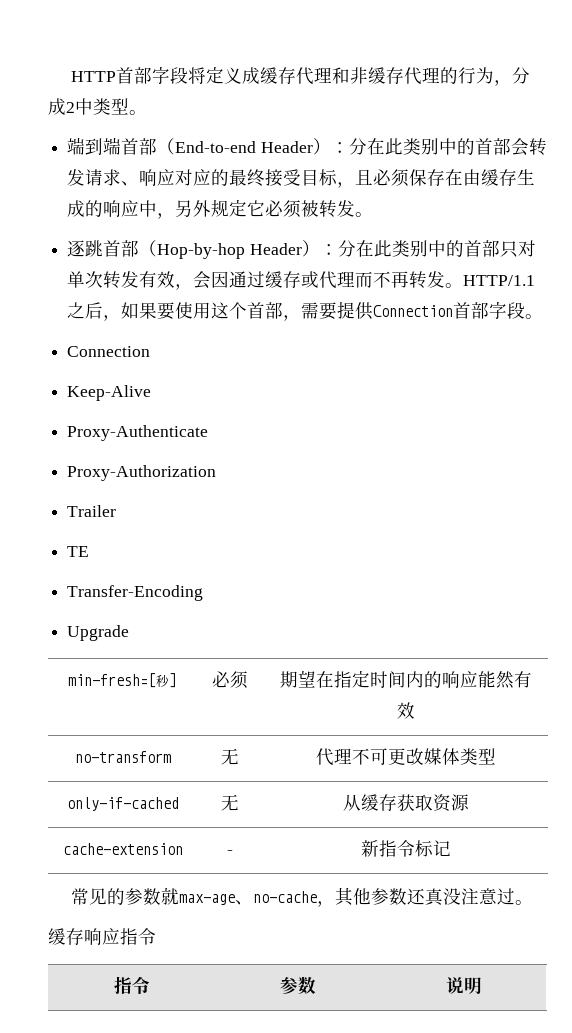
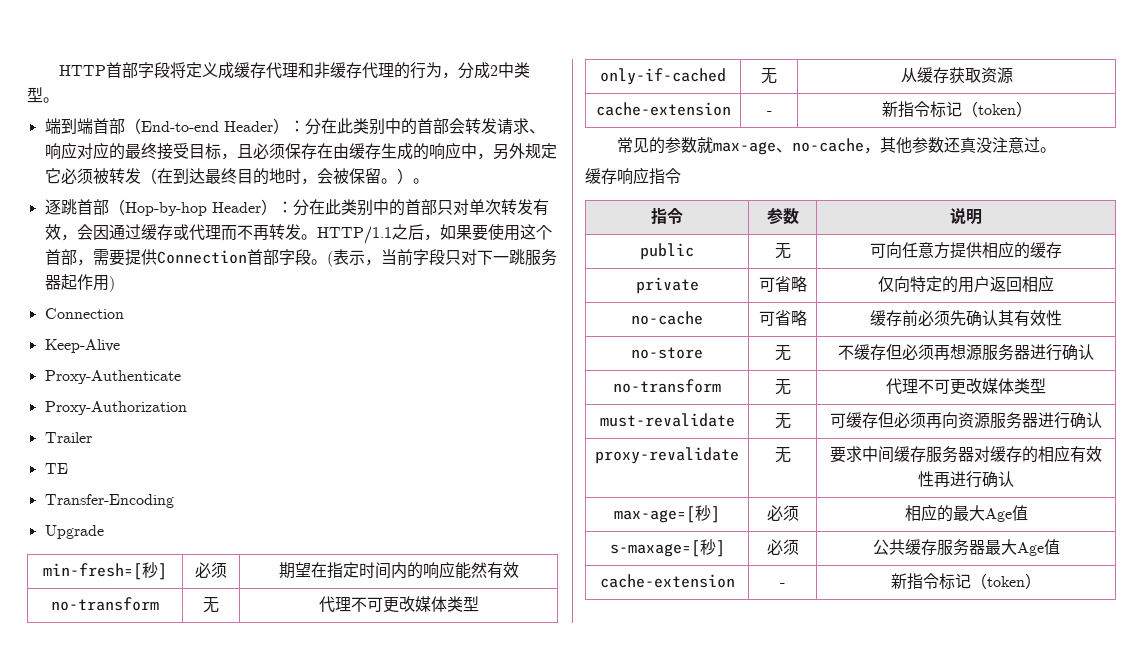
(356, 208) none -> [140,168,413,185] （在到达最终目的地时，会被保留。）
(544, 316) none -> [326,249,557,267] [44,274,115,292] (表示，当前字段只对下一跳服务器起作用)
(451, 848) none -> [961,101,1032,117] （token）
(482, 985) none -> [640,243,694,260] [774,243,791,259] [870,241,1062,259] [635,277,699,294] [758,276,807,292] [878,275,1054,293] [631,311,703,325] [758,310,807,326] [870,310,1062,327] [631,347,703,359] [774,345,791,361] [838,344,1094,361] [613,379,721,393] [774,379,791,395] [886,378,1046,395] [599,413,735,427] [774,413,791,429] [830,412,1102,429] [595,447,739,464] [774,447,791,463] [830,445,1102,463] [918,471,1014,488] [614,505,720,523] [766,505,799,521] [904,504,1028,522] [609,539,725,557] [766,539,799,555] [872,539,1060,556] [599,574,735,588] [780,583,785,587] [891,573,1041,590] // public | 无 | 可向任意方提供相应的缓存 // private | 可省略 | 仅向特定的用户返回相应 // no-cache | 可省略 | 缓存前必须先确认其有效性 // no-store | 无 | 不缓存但必须再想源服务器进行确认 // no-transform | 无 | 代理不可更改媒体类型 // must-revalidate | 无 | 可缓存但必须再向资源服务器进行确认 // proxy-revalidate | 无 | 要求中间缓存服务器对缓存的相应有效性再进行确认 // max-age=[秒] | 必须 | 相应的最大Age值 // s-maxage=[秒] | 必须 | 公共缓存服务器最大Age值 // cache-extension | - | 新指令标记（token）

